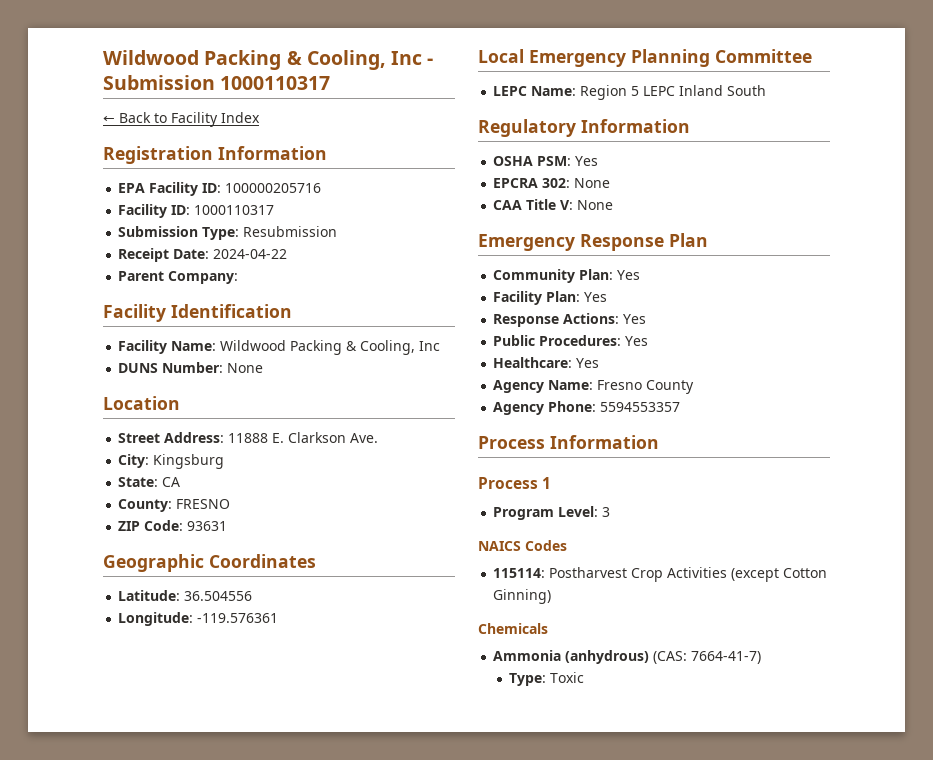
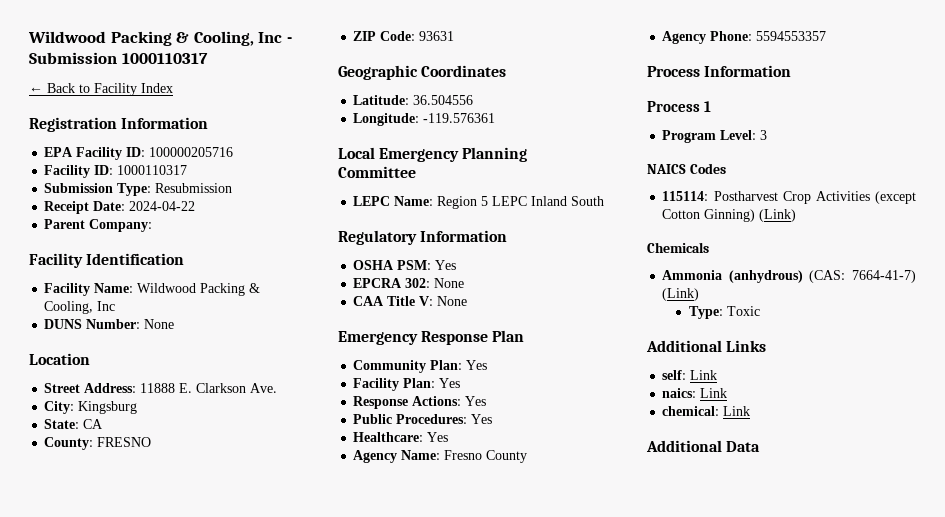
(552, 596) none -> [759,209,797,222] (Link)
(762, 657) none -> [662,288,700,301] (Link)
(585, 677) none -> [646,340,767,352] [662,370,718,380] [662,388,728,398] [662,406,751,416] [646,440,761,452] // Additional Links // self: Link // naics: Link // chemical: Link // Additional Data

